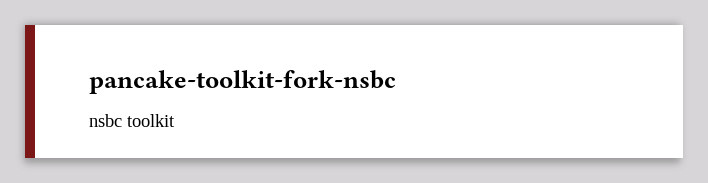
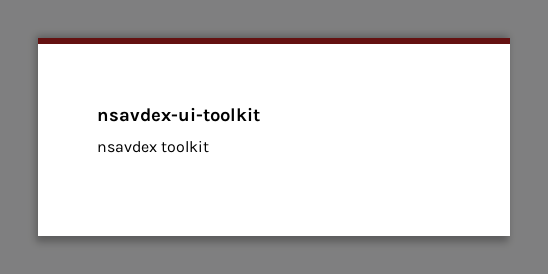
[89,70,396,94] [89,114,122,127] pancake-toolkit-fork-nsbc // nsbc -> [97,107,260,122] [97,141,157,153] nsavdex-ui-toolkit // nsavdex

